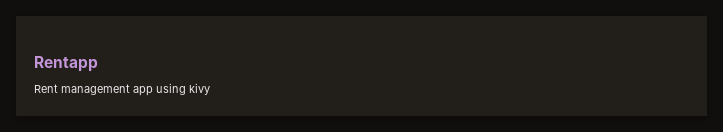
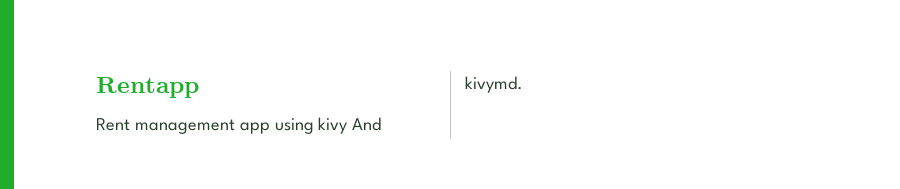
(210, 89) none -> [352,117,382,131] [465,76,523,93] And kivymd.

